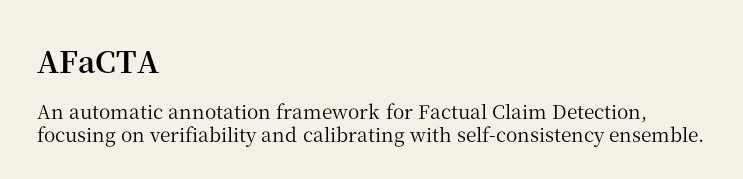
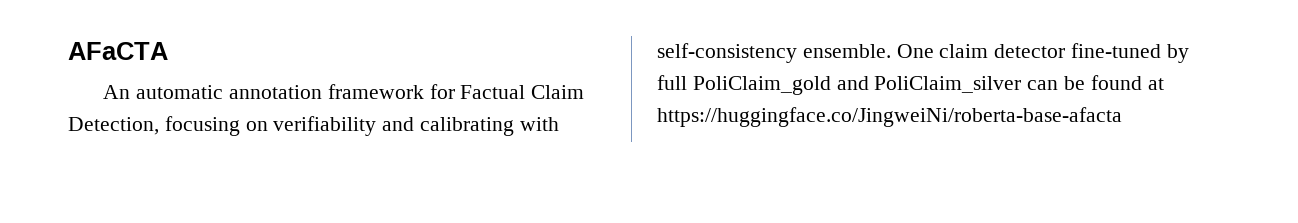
(704, 134) none -> [896,43,1189,63] [657,75,1164,95] [657,107,1122,127] One claim detector fine-tuned by full PoliClaim_gold and PoliClaim_silver can be found at https://huggingface.co/JingweiNi/roberta-base-afacta

